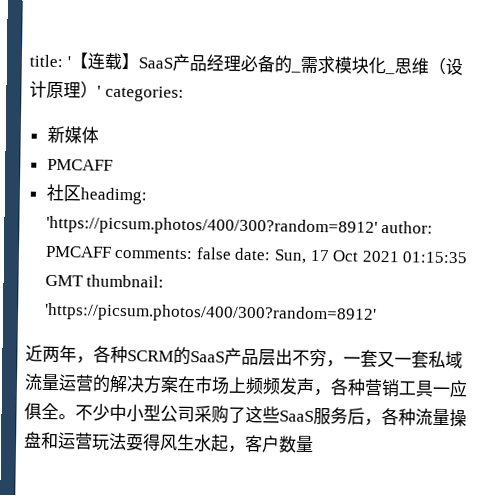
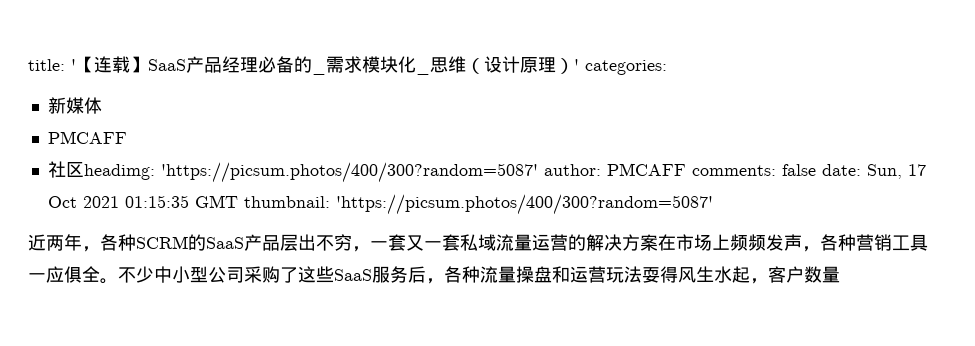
[45,215,378,237] 'https://picsum.photos/400/300?random=8912' -> [160,162,538,183] 'https://picsum.photos/400/300?random=5087'
[43,302,377,324] 'https://picsum.photos/400/300?random=8912' -> [335,194,713,215] 'https://picsum.photos/400/300?random=5087'

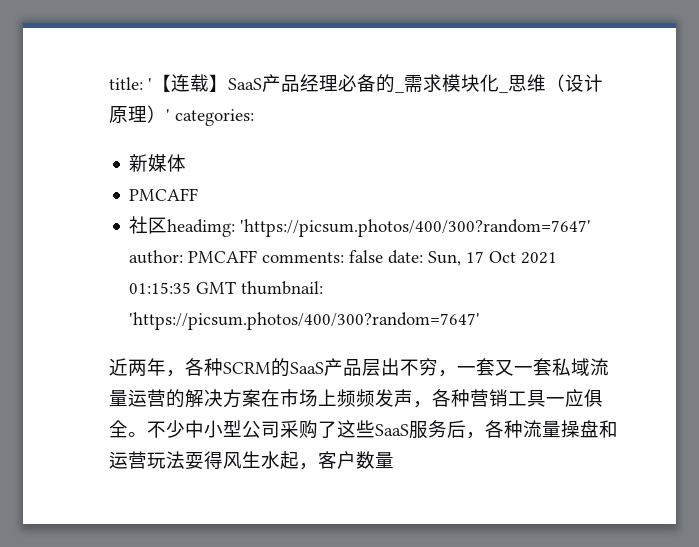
[160,162,538,183] 'https://picsum.photos/400/300?random=5087' -> [240,219,592,237] 'https://picsum.photos/400/300?random=7647'
[335,194,713,215] 'https://picsum.photos/400/300?random=5087' -> [129,312,481,330] 'https://picsum.photos/400/300?random=7647'

